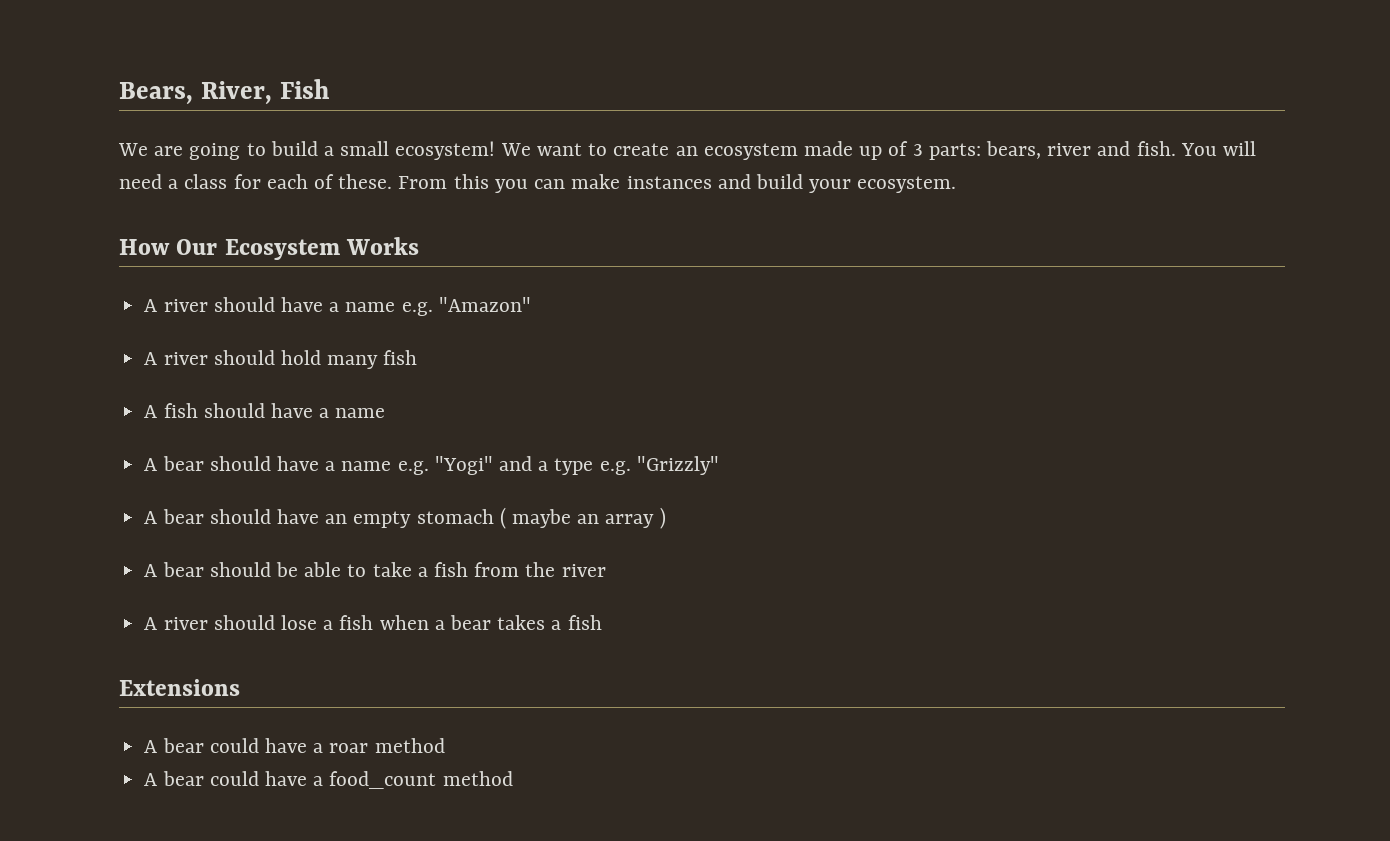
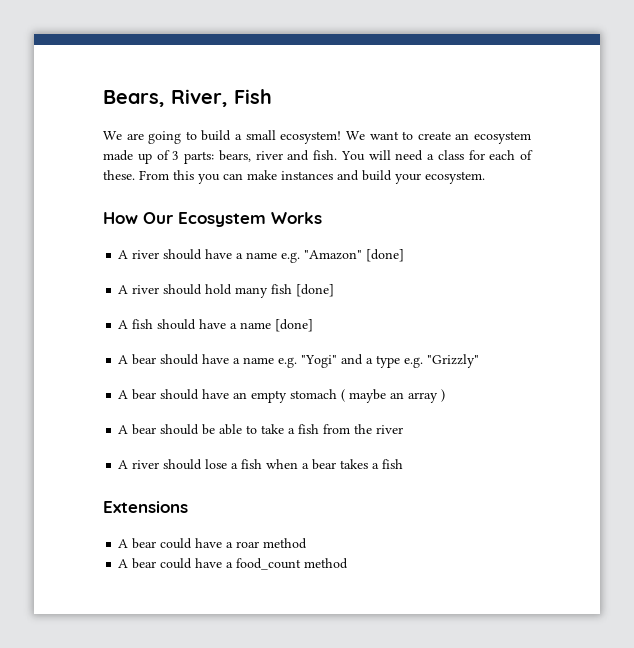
(531, 304) none -> [366,249,405,262] [done]
(418, 357) none -> [296,284,335,297] [done]
(386, 413) none -> [275,319,314,332] [done]

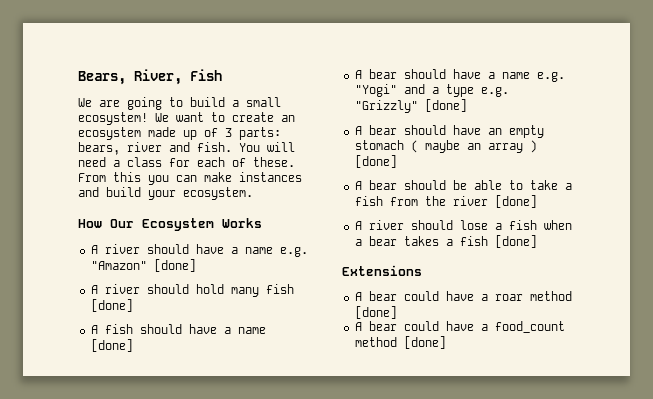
(480, 361) none -> [424,99,467,112] [done]
(446, 395) none -> [354,155,397,168] [done]
(404, 429) none -> [494,195,537,208] [done]
(404, 464) none -> [494,235,537,248] [done]
(308, 543) none -> [354,306,397,319] [done]
(349, 563) none -> [403,336,446,349] [done]

